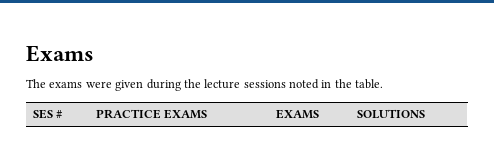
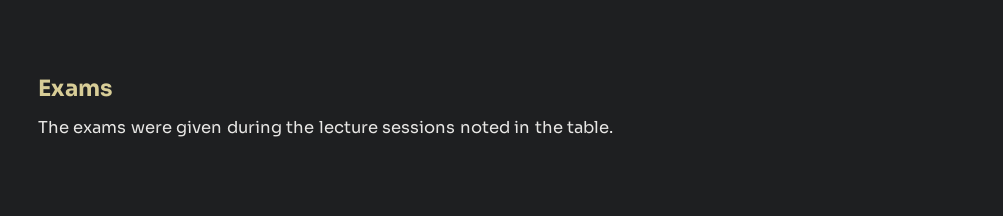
[32,109,63,119] [95,109,207,119] [275,109,319,119] [356,109,425,119] // SES # | PRACTICE EXAMS | EXAMS | SOLUTIONS -> (614, 127) none

